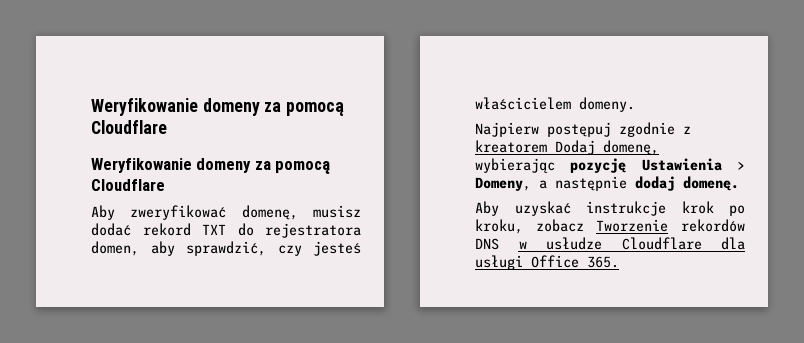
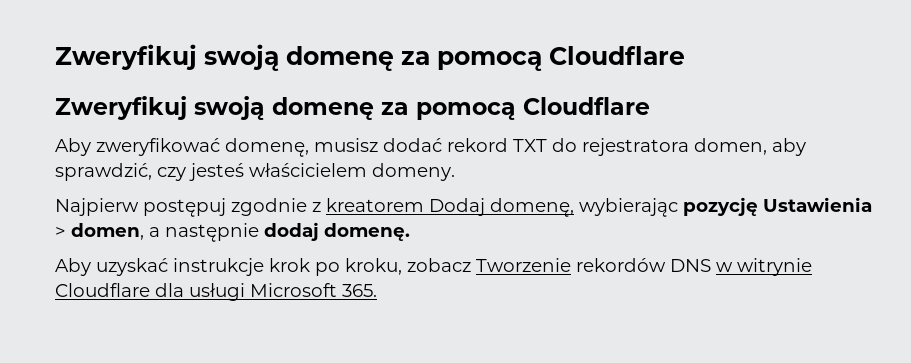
[91,98,345,116] [91,120,167,134] [91,158,252,173] Weryfikowanie domeny za pomocą Cloudflare // Weryfikowanie domeny -> [55,44,685,71] [55,96,374,120] Zweryfikuj swoją domenę za pomocą Cloudflare // Zweryfikuj swoją domenę
[475,177,531,191] Domeny, -> [71,223,144,240] domen,
[546,237,602,250] usłudze -> [737,258,812,276] witrynie
[531,255,579,268] Office -> [250,283,337,297] Microsoft

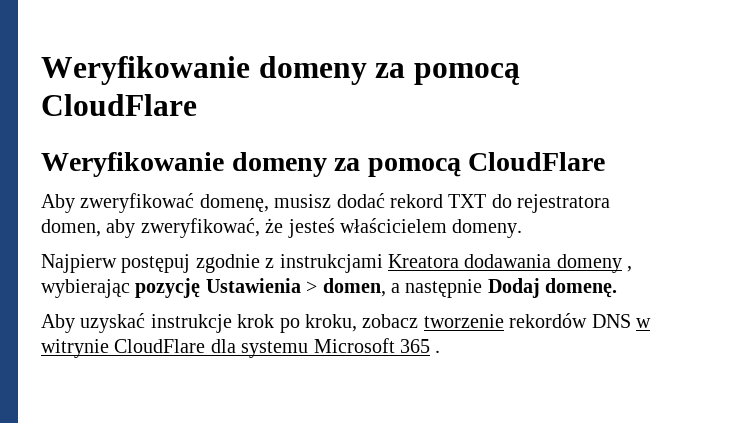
[55,44,685,71] [55,96,650,120] Zweryfikuj swoją domenę za pomocą Cloudflare // Zweryfikuj swoją domenę za pomocą Cloudflare -> [41,56,520,85] [41,94,197,116] [41,152,606,177] Weryfikowanie domeny za pomocą CloudFlare // Weryfikowanie domeny za pomocą CloudFlare
[55,163,186,181] sprawdzić, czy -> [140,218,284,238] zweryfikować, że
[326,198,574,217] kreatorem Dodaj domenę, -> [279,254,633,273] instrukcjami Kreatora dodawania domeny ,
[264,222,319,241] dodaj -> [487,278,540,298] Dodaj
[476,258,571,272] Tworzenie -> [423,314,504,328] tworzenie
[55,283,377,301] Cloudflare dla usługi Microsoft 365. -> [114,338,441,358] CloudFlare dla systemu Microsoft 365 .

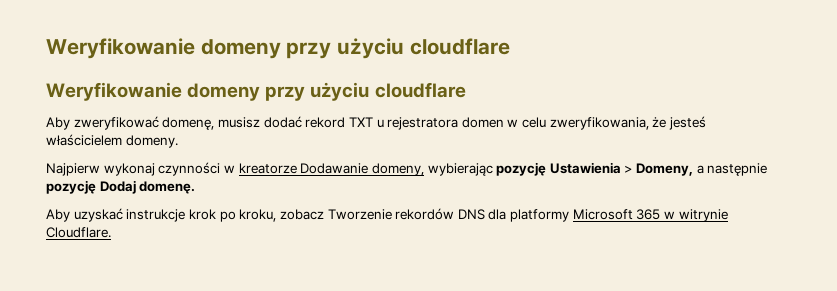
[41,56,520,85] [41,94,197,116] [41,152,606,177] Weryfikowanie domeny za pomocą CloudFlare // Weryfikowanie domeny za pomocą CloudFlare -> [46,38,510,59] [46,82,466,101] Weryfikowanie domeny przy użyciu cloudflare // Weryfikowanie domeny przy użyciu cloudflare
[491,194,611,213] [41,218,260,238] do rejestratora domen, aby zweryfikować, -> [376,117,649,130] u rejestratora domen w celu zweryfikowania,
[121,254,633,273] postępuj zgodnie z instrukcjami Kreatora dodawania domeny , -> [103,162,424,176] wykonaj czynności w kreatorze Dodawanie domeny,
[322,278,386,297] domen, -> [636,163,694,176] Domeny,
(483, 288) none -> [46,180,96,194] pozycję
[423,314,504,328] tworzenie -> [327,209,392,220] Tworzenie
[635,318,651,328] [41,338,441,358] w witrynie CloudFlare dla systemu Microsoft 365 . -> [488,209,728,222] [46,227,111,238] dla platformy Microsoft 365 w witrynie Cloudflare.

